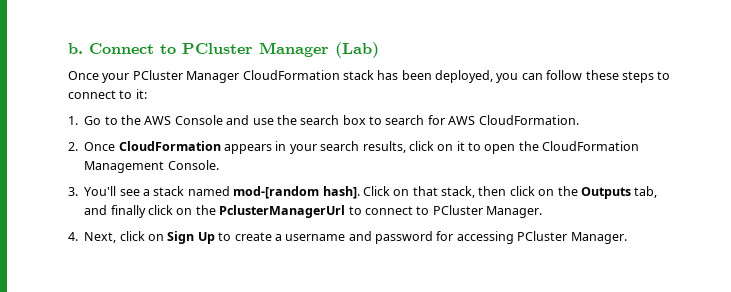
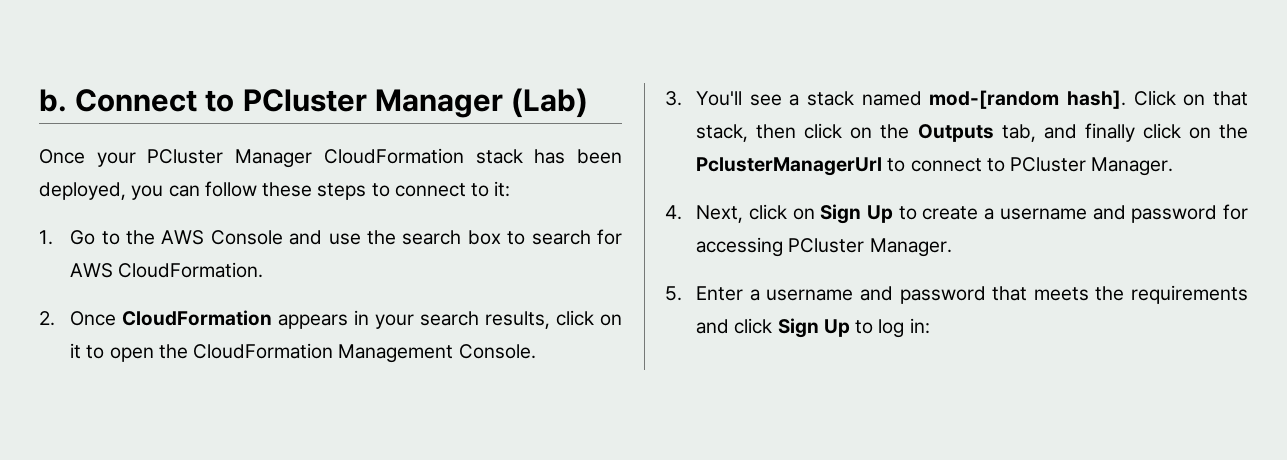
(627, 238) none -> [665,285,1248,304] [696,318,930,338] // 5. Enter a username and password that meets the requirements and click Sign Up to log in:

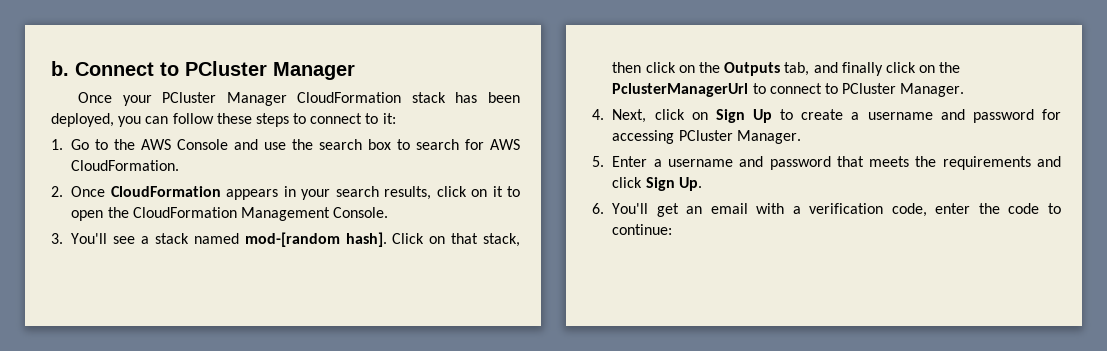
[511,88,589,118] (Lab) -> (355, 71) none
[823,318,930,338] Up to log in: -> [678,177,702,191] [592,203,1061,217] [612,224,673,235] Up. // 6. You'll get an email with a verification code, enter the code to continue:

